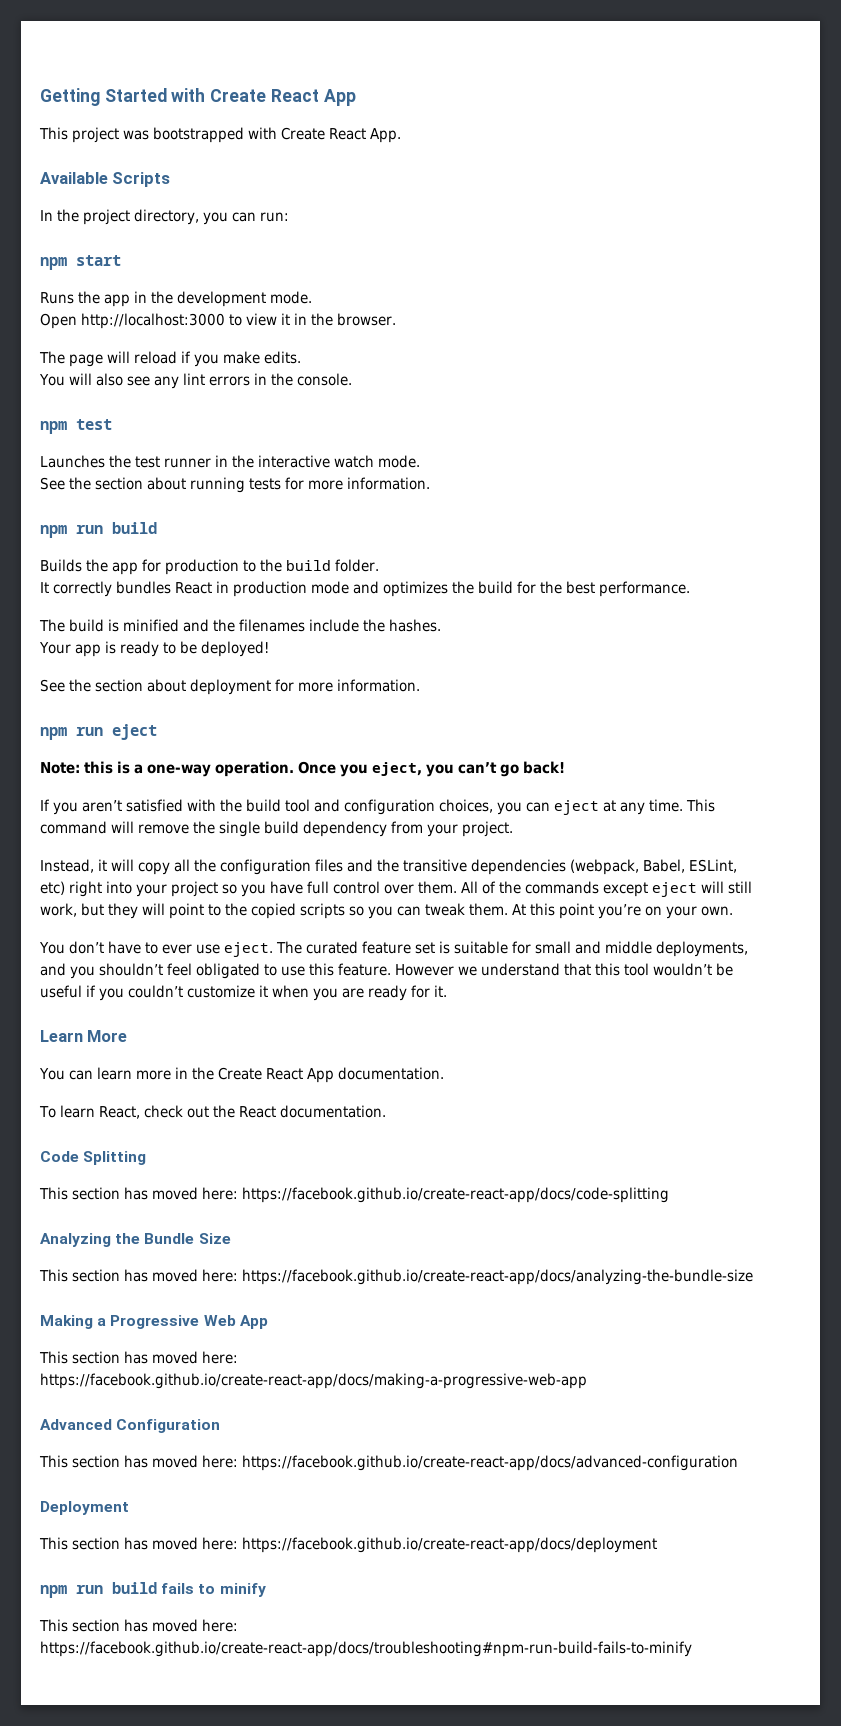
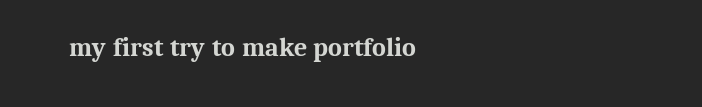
[40,88,356,106] [39,127,401,143] [40,172,171,187] [40,209,289,225] [40,255,121,270] [40,291,312,307] [40,313,396,329] [39,351,301,367] [39,373,352,389] [40,419,112,434] [40,455,420,468] [40,477,430,493] [40,522,157,538] [40,559,379,575] [40,581,690,597] [39,619,441,632] [39,641,269,657] [40,679,420,695] [40,724,157,740] [40,761,565,777] [40,799,715,815] [40,821,513,837] [40,859,737,875] [40,881,752,897] [40,903,733,919] [39,941,748,957] [40,963,733,979] [40,985,447,1001] [40,1030,128,1042] [39,1067,444,1083] [39,1105,386,1119] [40,1151,147,1165] [39,1187,669,1203] [40,1233,231,1247] [39,1269,753,1285] [40,1315,268,1329] [39,1351,238,1364] [40,1373,587,1389] [40,1419,221,1433] [39,1455,738,1471] [40,1501,129,1515] [39,1537,657,1553] [40,1582,266,1598] [39,1619,238,1632] [40,1641,692,1657] Getting Started with Create React App // This project was bootstrapped with Create React App. // Available Scripts // In the project directory, you can run: // npm start // Runs the app in the development mode. // Open http://localhost:3000 to view it in the browser. // The page will reload if you make edits. // You will also see any lint errors in the console. // npm test // Launches the test runner in the interactive watch mode. // See the section about running tests for more information. // npm run build // Builds the app for production to the build folder. // It correctly bundles React in production mode and optimizes the build for the best performance. // The build is minified and the filenames include the hashes. // Your app is ready to be deployed! // See the section about deployment for more information. // npm run eject // Note: this is a one-way operation. Once you eject, you can’t go back! // If you aren’t satisfied with the build tool and configuration choices, you can eject at any time. This command will remove the single build dependency from your project. // Instead, it will copy all the configuration files and the transitive dependencies (webpack, Babel, ESLint, etc) right into your project so you have full control over them. All of the commands except eject will still work, but they will point to the copied scripts so you can tweak them. At this point you’re on your own. // You don’t have to ever use eject. The curated feature set is suitable for small and middle deployments, and you shouldn’t feel obligated to use this feature. However we understand that this tool wouldn’t be useful if you couldn’t customize it when you are ready for it. // Learn More // You can learn more in the Create React App documentation. // To learn React, check out the React documentation. // Code Splitting // This section has moved here: https://facebook.github.io/create-react-app/docs/code-splitting // Analyzing the Bundle Size // This section has moved here: https://facebook.github.io/create-react-app/docs/analyzing-the-bundle-size // Making a Progressive Web App // This section has moved here: https://facebook.github.io/create-react-app/docs/making-a-progressive-web-app // Advanced Configuration // This section has moved here: https://facebook.github.io/create-react-app/docs/advanced-configuration // Deployment // This section has moved here: https://facebook.github.io/create-react-app/docs/deployment // npm run build fails to minify // This section has moved here: https://facebook.github.io/create-react-app/docs/troubleshooting#npm-run-build-fails-to-minify -> [69,37,417,62] my first try to make portfolio

